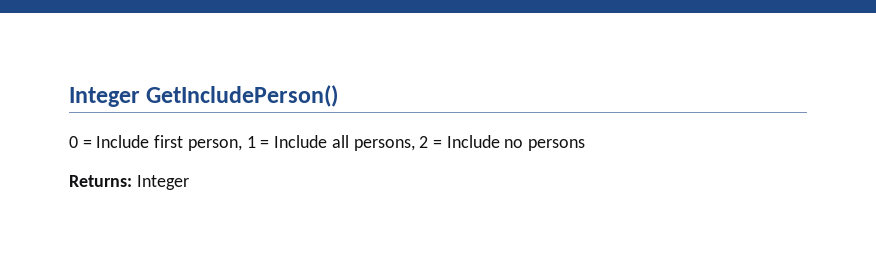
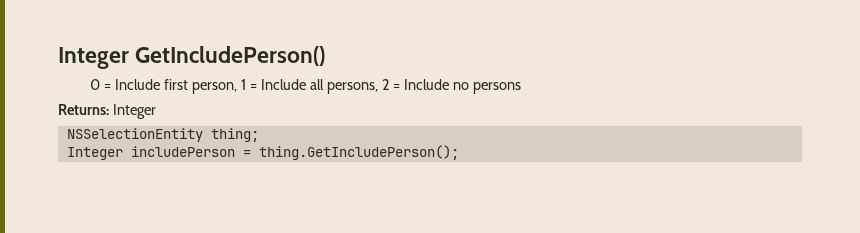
(189, 182) none -> [66,128,259,142] [66,145,459,160] // NSSelectionEntity thing; // Integer includePerson = thing.GetIncludePerson();

